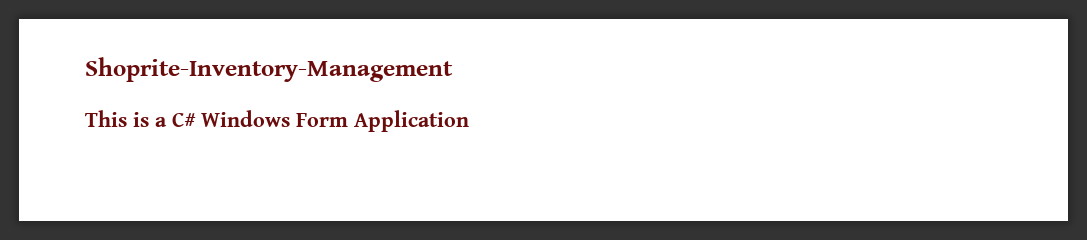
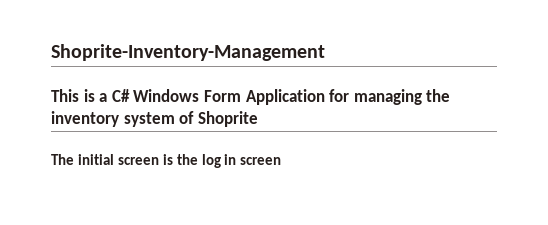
(469, 121) none -> [329,89,451,105] [51,111,258,127] [51,154,282,168] for managing the inventory system of Shoprite // The initial screen is the log in screen

